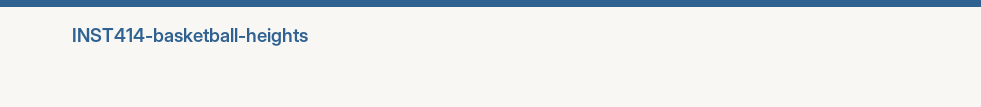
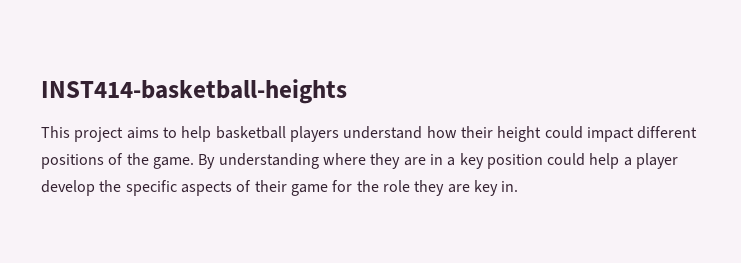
(308, 37) none -> [41,126,698,142] [41,153,679,169] [41,180,519,196] // This project aims to help basketball players understand how their height could impact different positions of the game. By understanding where they are in a key position could help a player develop the specific aspects of their game for the role they are key in.

